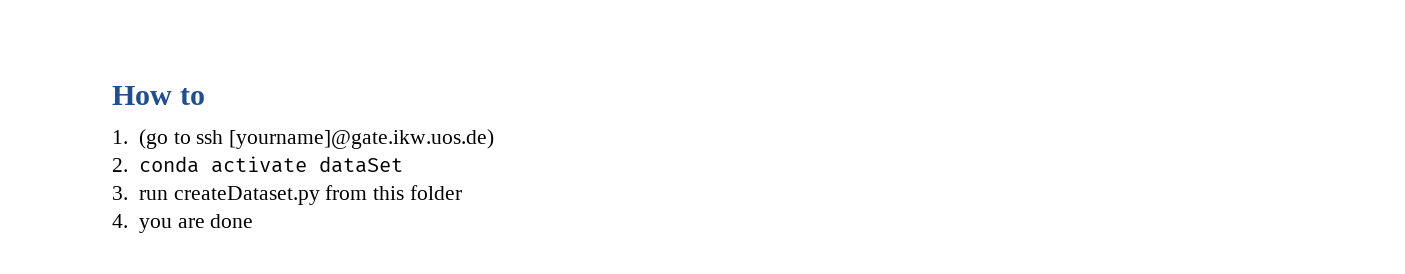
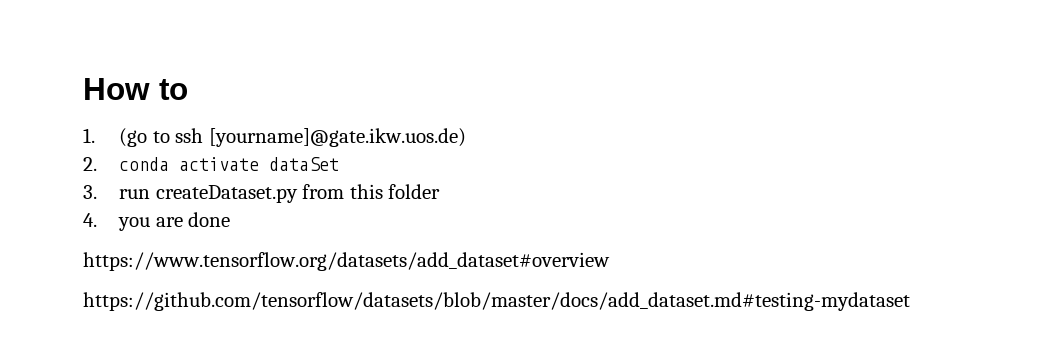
(254, 221) none -> [83,252,610,271] [83,292,910,311] // https://www.tensorflow.org/datasets/add_dataset#overview // https://github.com/tensorflow/datasets/blob/master/docs/add_dataset.md#testing-mydataset

